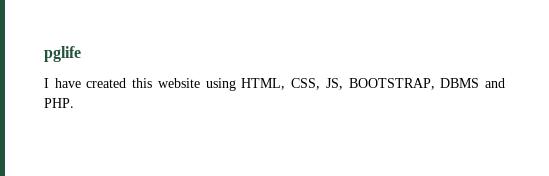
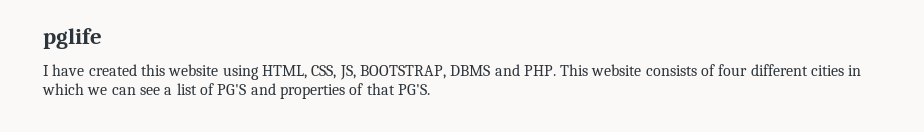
(74, 103) none -> [560,64,862,76] [42,83,430,99] This website consists of four different cities in which we can see a list of PG'S and properties of that PG'S.

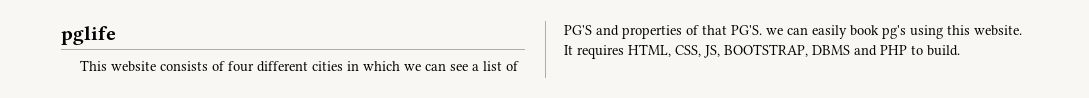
[43,64,556,80] I have created this website using HTML, CSS, JS, BOOTSTRAP, DBMS and PHP. -> (116, 35) none
(430, 89) none -> [766,25,1022,39] [564,44,960,59] we can easily book pg's using this website. It requires HTML, CSS, JS, BOOTSTRAP, DBMS and PHP to build.

